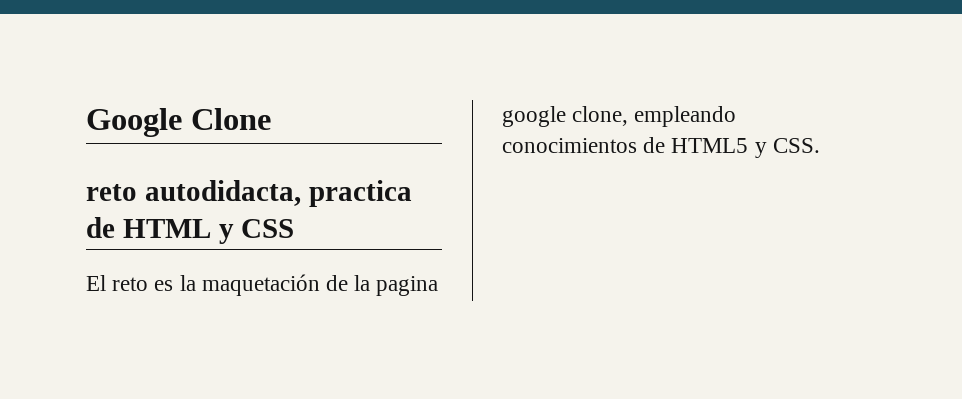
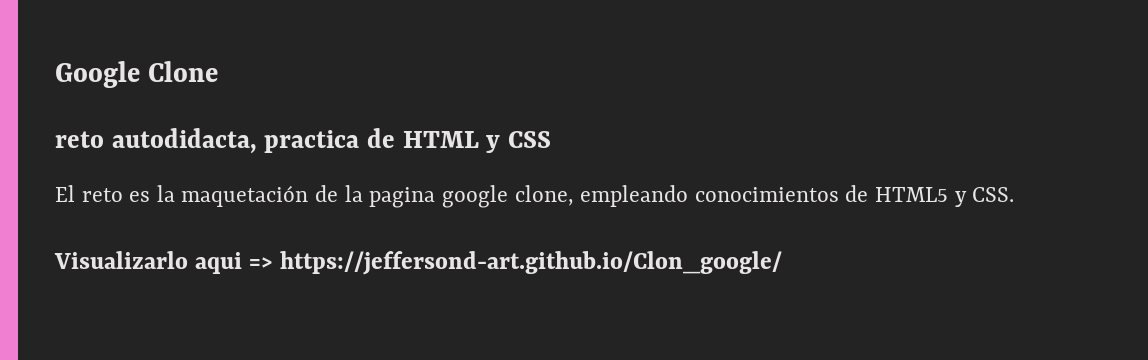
(820, 145) none -> [54,251,783,275] // Visualizarlo aqui => https://jeffersond-art.github.io/Clon_google/

